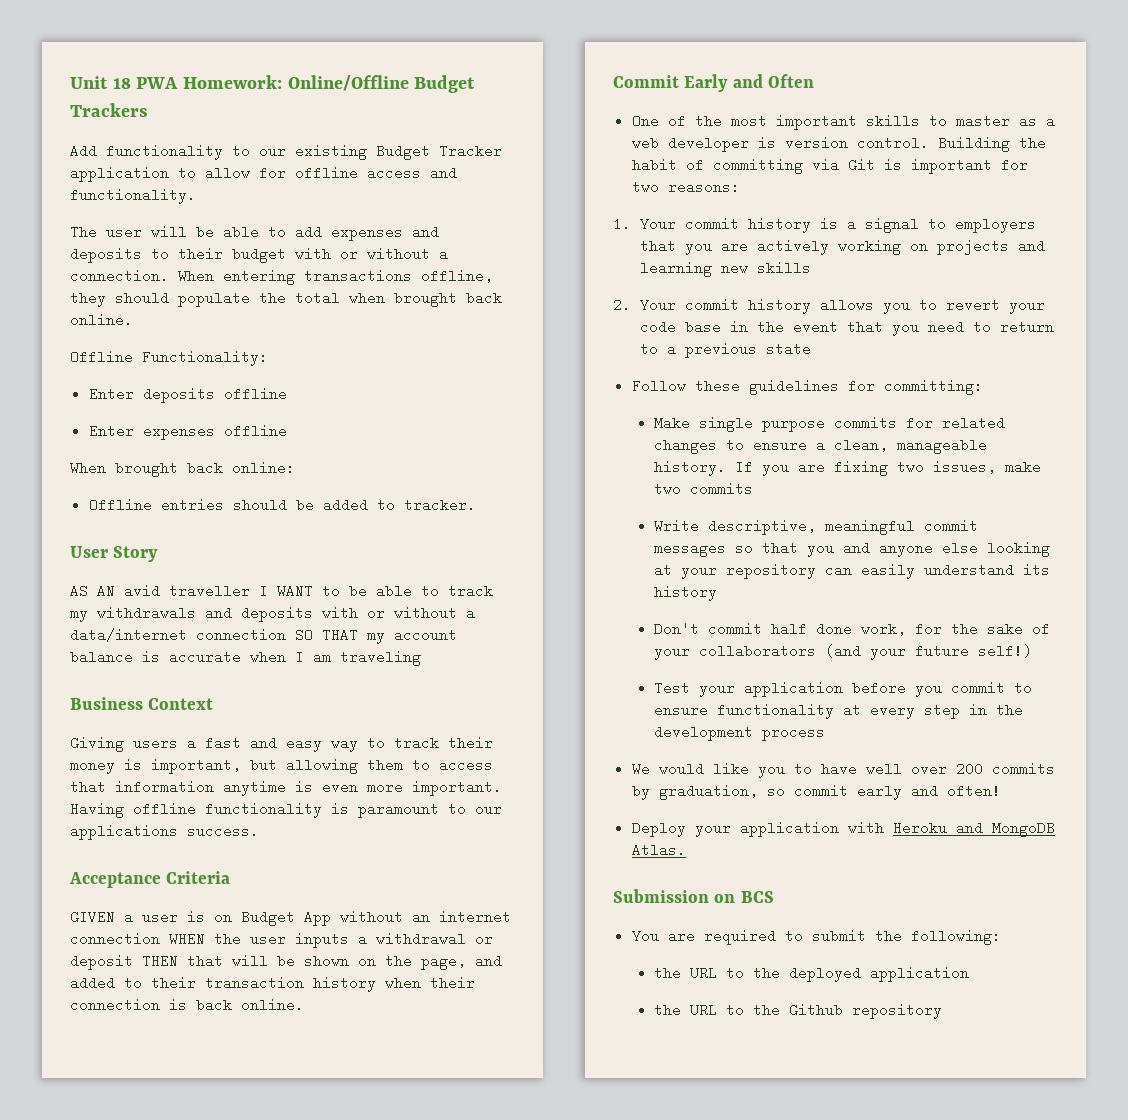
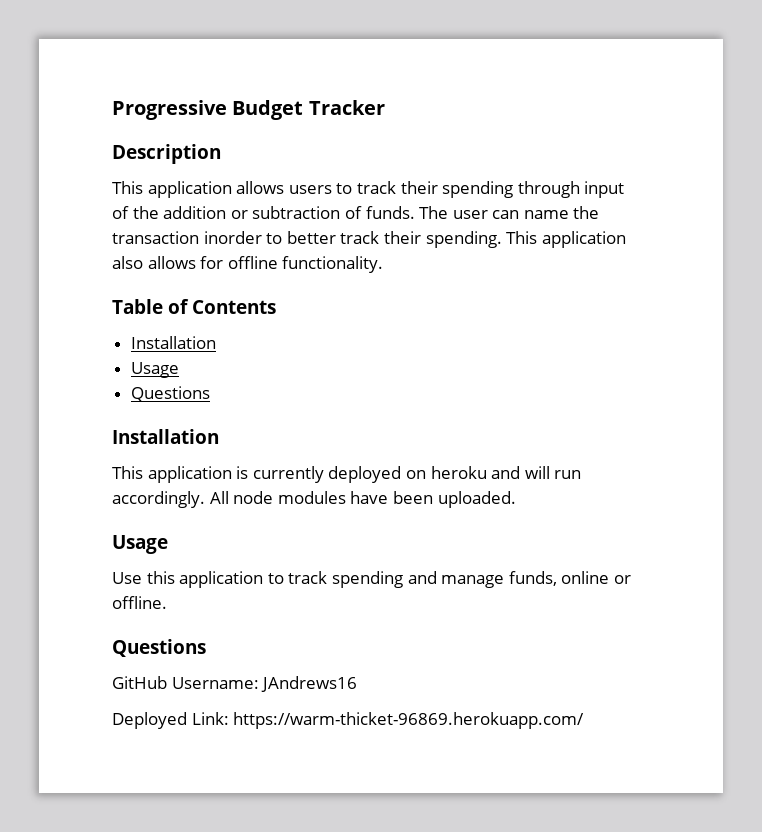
[70,75,476,93] [70,103,148,117] [70,144,502,160] [70,166,457,182] [70,188,196,204] [70,225,439,241] [70,247,448,263] [70,269,493,285] [70,291,502,307] [70,313,133,327] [70,350,268,366] [88,387,287,403] [88,424,287,440] [70,461,295,477] [88,498,476,512] [70,546,159,562] [70,584,493,598] [70,606,475,622] [70,628,457,644] [70,650,421,666] [70,697,214,710] [70,736,493,752] [70,758,493,774] [70,780,502,796] [70,802,502,818] [70,824,259,840] [69,871,231,888] [70,910,511,926] [70,932,493,948] [70,954,502,970] [70,976,475,992] [70,998,304,1012] [613,74,815,92] [631,114,1055,130] [631,136,1046,152] [631,158,1028,174] [631,180,740,194] [613,217,1036,233] [639,239,1045,255] [639,261,811,277] [613,298,1045,314] [639,320,1054,336] [639,342,811,358] [631,379,983,395] [654,416,1006,432] [654,438,988,454] [654,460,1042,476] [654,482,754,496] [654,519,979,535] [654,541,1051,557] [654,563,1051,579] [654,586,718,601] [654,622,1051,636] [654,644,1033,660] [654,681,1033,697] [654,703,1024,719] [654,725,826,741] [631,762,1055,778] [631,784,1001,800] [631,821,1055,837] [631,843,686,857] [613,889,774,903] [631,929,1001,945] [654,966,970,982] [654,1003,943,1019] Unit 18 PWA Homework: Online/Offline Budget Trackers // Add functionality to our existing Budget Tracker application to allow for offline access and functionality. // The user will be able to add expenses and deposits to their budget with or without a connection. When entering transactions offline, they should populate the total when brought back online. // Offline Functionality: // Enter deposits offline // Enter expenses offline // When brought back online: // Offline entries should be added to tracker. // User Story // AS AN avid traveller I WANT to be able to track my withdrawals and deposits with or without a data/internet connection SO THAT my account balance is accurate when I am traveling // Business Context // Giving users a fast and easy way to track their money is important, but allowing them to access that information anytime is even more important. Having offline functionality is paramount to our applications success. // Acceptance Criteria // GIVEN a user is on Budget App without an internet connection WHEN the user inputs a withdrawal or deposit THEN that will be shown on the page, and added to their transaction history when their connection is back online. // Commit Early and Often // One of the most important skills to master as a web developer is version control. Building the habit of committing via Git is important for two reasons: // 1. Your commit history is a signal to employers that you are actively working on projects and learning new skills // 2. Your commit history allows you to revert your code base in the event that you need to return to a previous state // Follow these guidelines for committing: // Make single purpose commits for related changes to ensure a clean, manageable history. If you are fixing two issues, make two commits // Write descriptive, meaningful commit messages so that you and anyone else looking at your repository can easily understand its history // Don't commit half done work, for the sake of your collaborators (and your future self!) // Test your application before you commit to ensure functionality at every step in the development process // We would like you to have well over 200 commits by graduation, so commit early and often! // Deploy your application with Heroku and MongoDB Atlas. // Submission on BCS // You are required to submit the following: // the URL to the deployed application // the URL to the Github repository -> [112,100,385,120] [112,144,221,164] [112,181,625,198] [112,206,600,219] [112,231,626,248] [112,256,384,273] [112,299,276,314] [130,336,216,349] [130,362,179,378] [130,386,210,402] [112,429,219,444] [112,466,582,483] [112,491,516,508] [112,535,168,554] [112,571,631,588] [112,596,167,609] [112,639,206,657] [112,676,358,692] [112,712,585,729] Progressive Budget Tracker // Description // This application allows users to track their spending through input of the addition or subtraction of funds. The user can name the transaction inorder to better track their spending. This application also allows for offline functionality. // Table of Contents // Installation // Usage // Questions // Installation // This application is currently deployed on heroku and will run accordingly. All node modules have been uploaded. // Usage // Use this application to track spending and manage funds, online or offline. // Questions // GitHub Username: JAndrews16 // Deployed Link: https://warm-thicket-96869.herokuapp.com/

